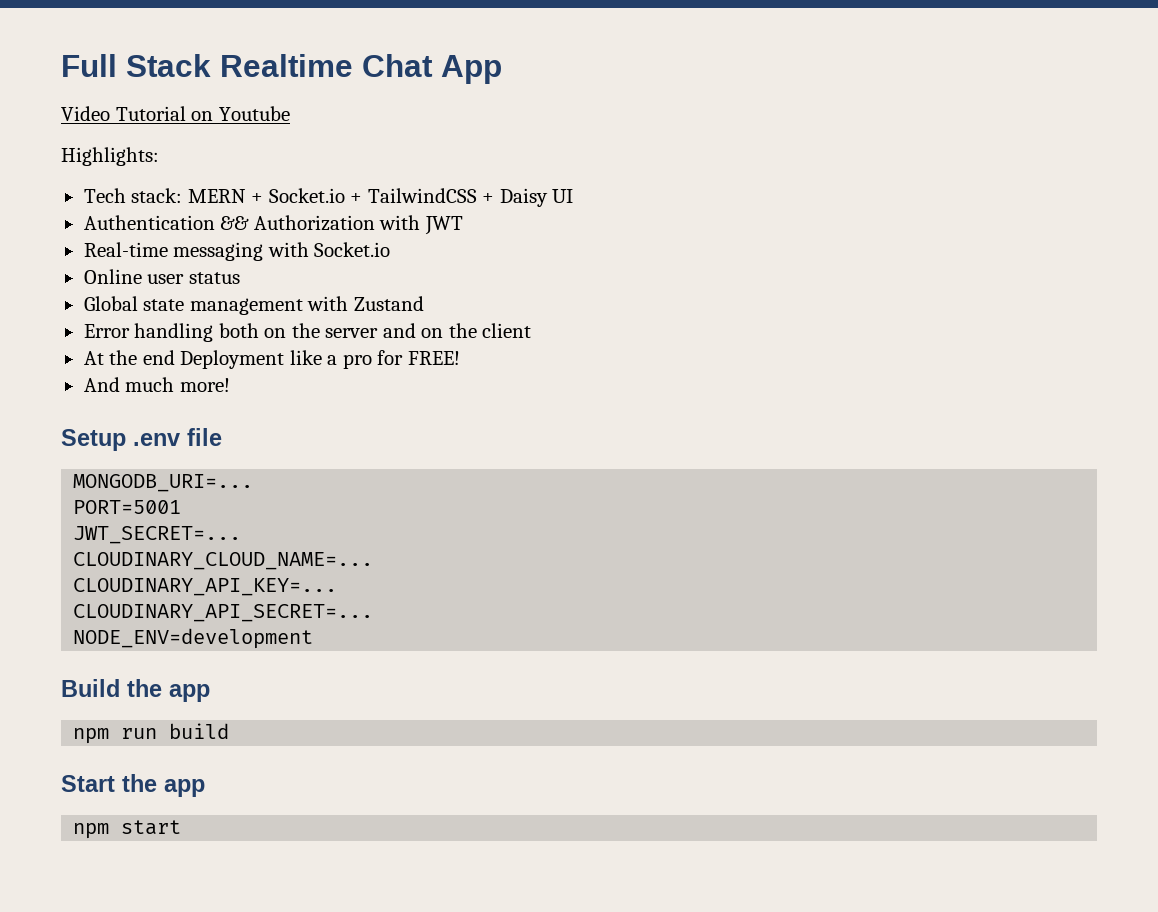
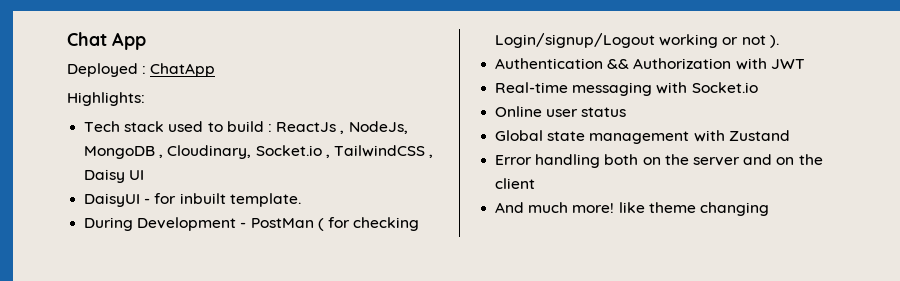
[61,54,353,77] Full Stack Realtime -> (67, 39) none
[61,106,290,121] [61,147,159,166] [83,188,574,207] Video Tutorial on Youtube // Highlights: // Tech stack: MERN + Socket.io + TailwindCSS + Daisy UI -> [67,63,216,77] [67,92,145,106] [84,121,408,134] [84,145,434,159] [84,169,145,183] [84,193,301,207] [84,217,420,231] [495,33,779,48] Deployed : ChatApp // Highlights: // Tech stack used to build : ReactJs , NodeJs, MongoDB , Cloudinary, Socket.io , TailwindCSS , Daisy UI // DaisyUI - for inbuilt template. // During Development - PostMan ( for checking Login/signup/Logout working or not ).
[83,350,460,369] [83,377,230,392] [61,428,222,451] [73,474,254,492] [73,500,182,514] [73,526,242,544] [73,552,374,570] [73,578,338,596] [73,604,374,622] [73,628,314,649] [61,679,210,702] [73,723,230,744] [61,774,205,797] [73,820,182,839] At the end Deployment like a pro for FREE! // And much more! // Setup .env file // MONGODB_URI=... // PORT=5001 // JWT_SECRET=... // CLOUDINARY_CLOUD_NAME=... // CLOUDINARY_API_KEY=... // CLOUDINARY_API_SECRET=... // NODE_ENV=development // Build the app // npm run build // Start the app // npm start -> [495,202,769,216] And much more! like theme changing

